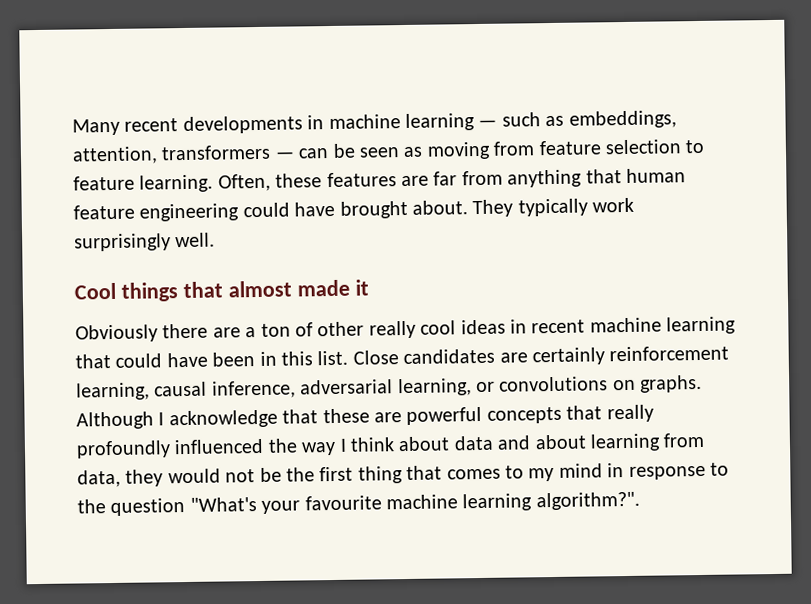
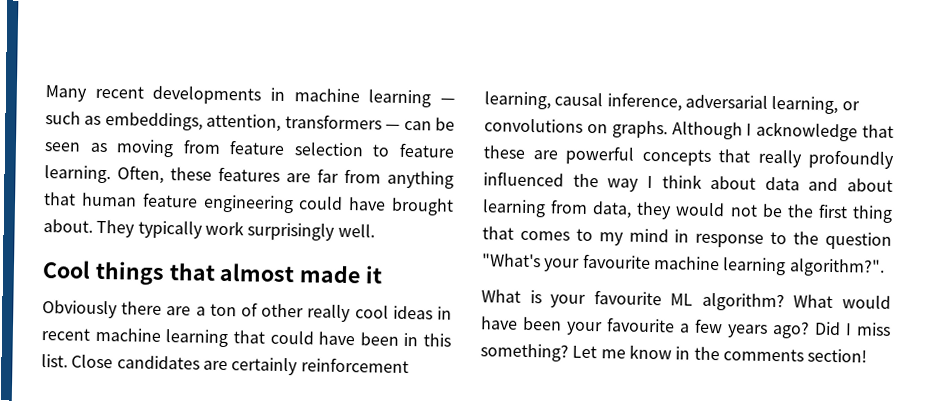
(640, 501) none -> [481,289,891,312] [481,316,891,339] [480,343,868,363] // What is your favourite ML algorithm? What would have been your favourite a few years ago? Did I miss something? Let me know in the comments section!

